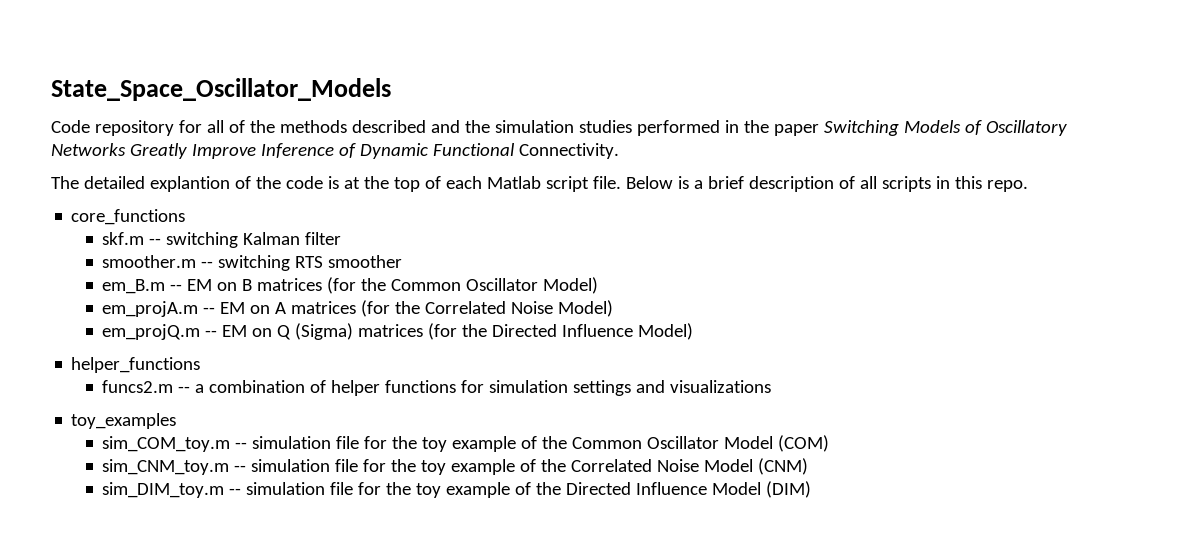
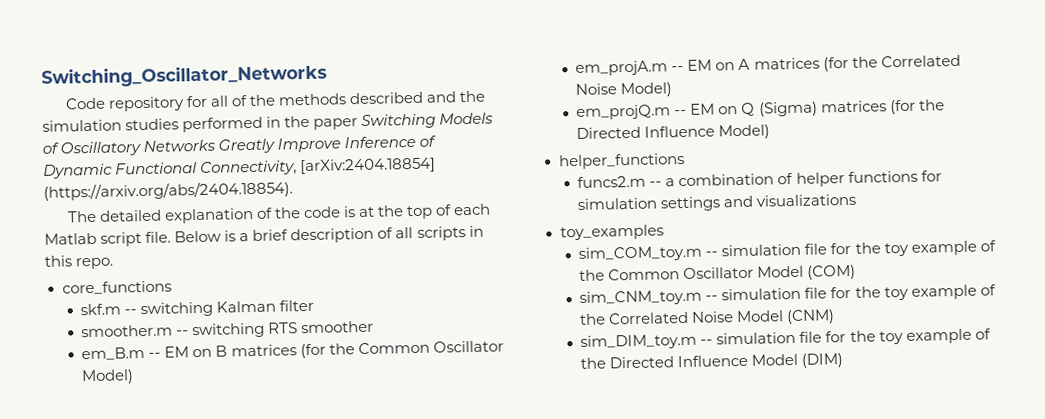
[51,78,391,101] State_Space_Oscillator_Models -> [41,63,327,88] Switching_Oscillator_Networks
[518,143,619,159] Connectivity. -> [200,157,437,176] [43,180,293,201] Connectivity, [arXiv:2404.18854] (https://arxiv.org/abs/2404.18854).
[149,176,230,192] explantion -> [164,207,255,224] explanation

